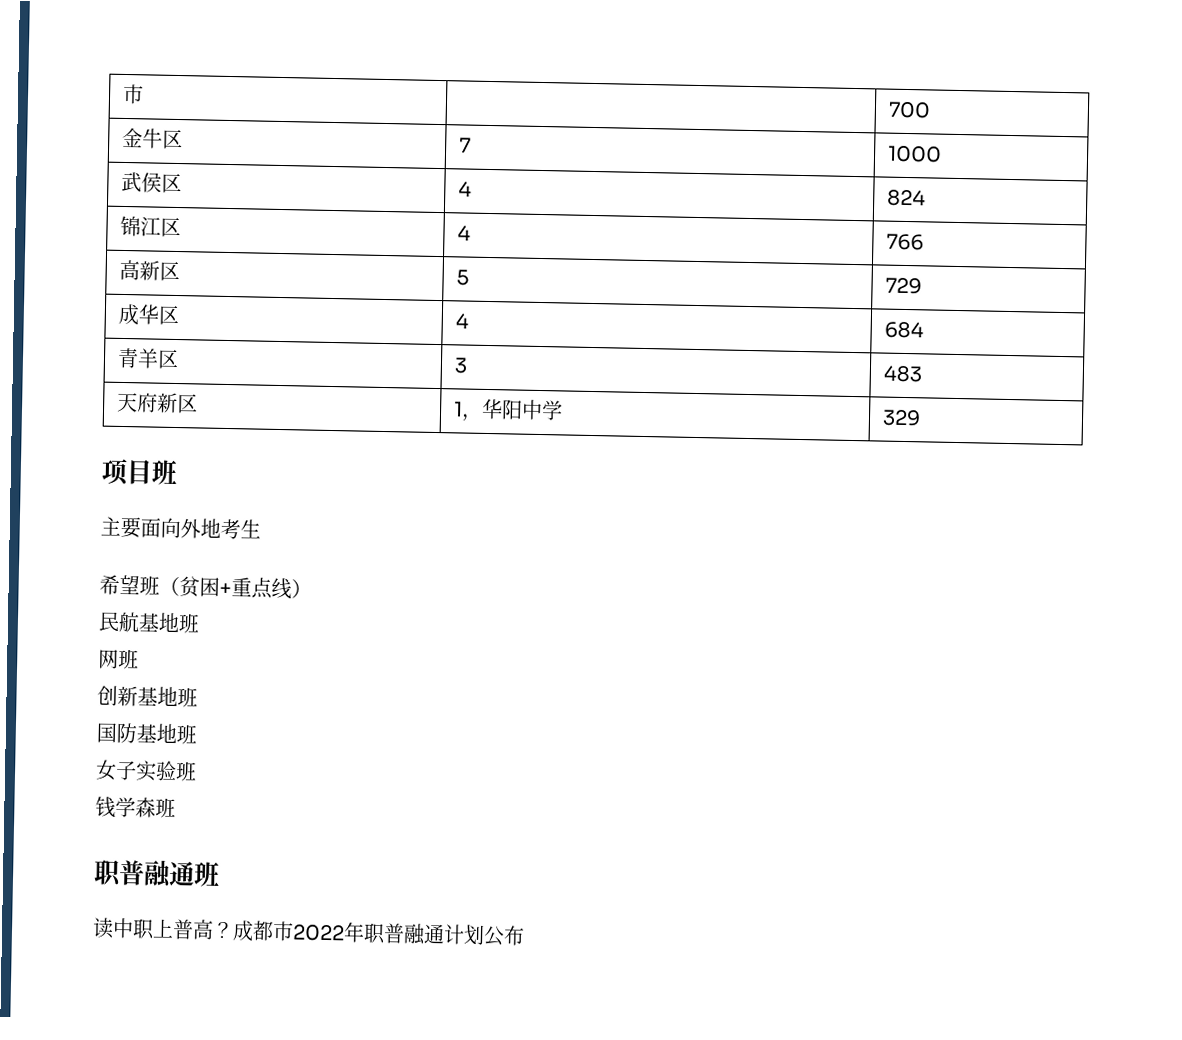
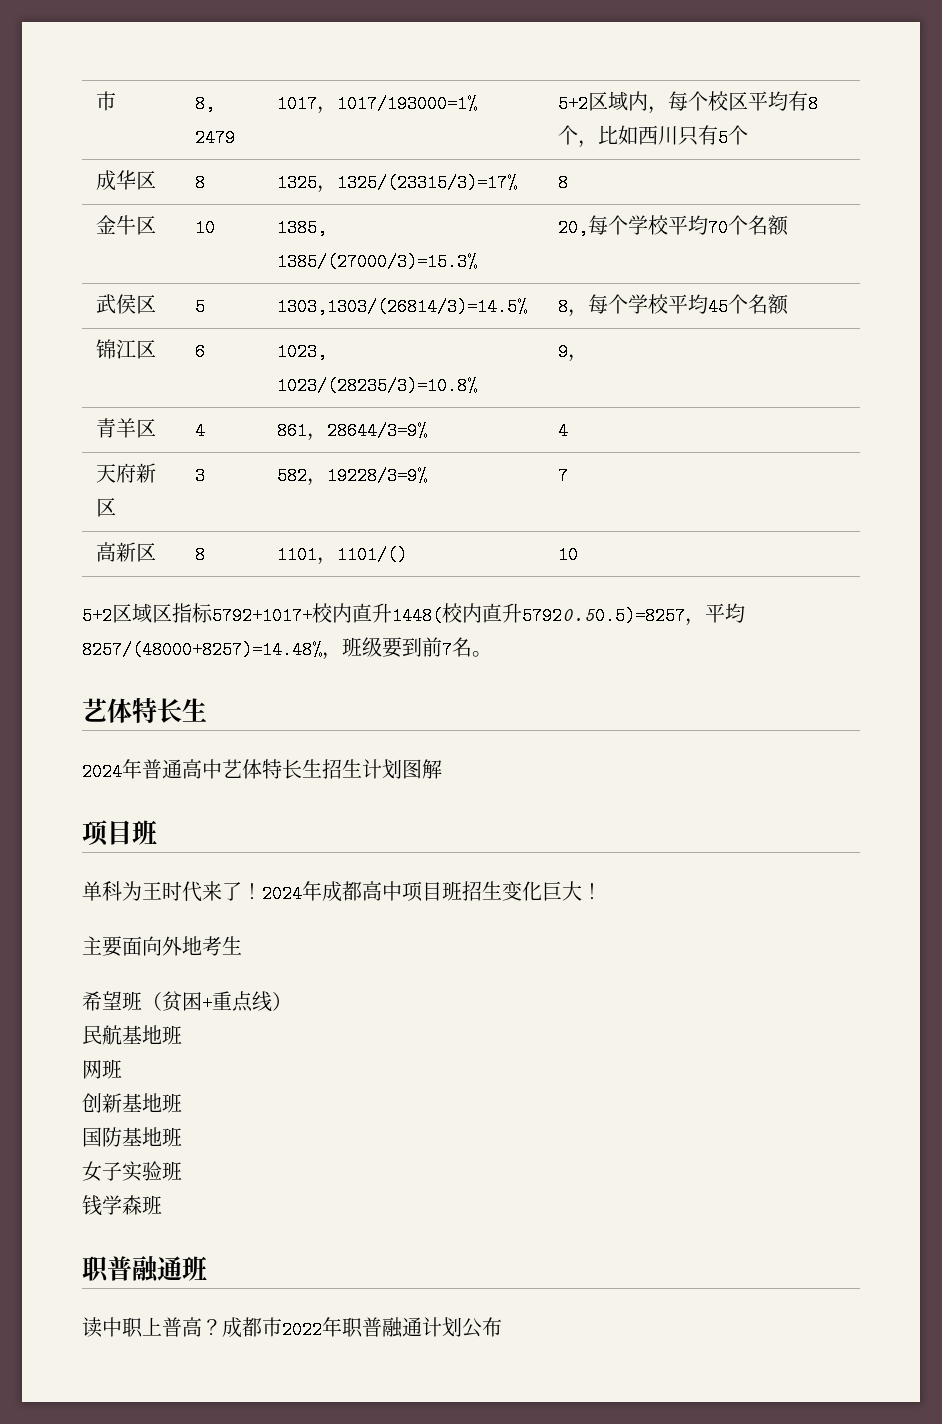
[887,101,931,119] [121,127,183,150] [458,137,471,153] [886,145,942,163] [120,171,182,194] [457,181,472,197] [886,189,926,207] [119,215,181,238] [456,225,471,241] [885,233,924,251] [118,259,180,282] [455,269,469,286] [884,277,922,295] [117,303,180,326] [454,313,469,329] [883,321,924,339] [116,347,179,370] [453,357,468,374] [882,365,923,383] [115,392,198,414] [452,398,563,422] [881,409,921,427] [101,458,178,486] | 700 // 金牛区 | 7 | 1000 // 武侯区 | 4 | 824 // 锦江区 | 4 | 766 // 高新区 | 5 | 729 // 成华区 | 4 | 684 // 青羊区 | 3 | 483 // 天府新区 | 1，华阳中学 | 329 // 项目班 -> [195,95,216,113] [195,129,236,147] [277,95,478,114] [558,91,819,114] [558,125,749,148] [96,170,157,191] [195,174,206,192] [277,174,518,193] [558,174,569,192] [96,215,157,235] [195,219,216,237] [277,219,328,237] [277,253,478,271] [558,215,790,237] [96,294,157,314] [195,298,206,316] [277,298,528,316] [558,294,790,317] [96,339,157,359] [195,343,206,361] [277,343,328,361] [277,377,478,395] [558,343,589,362] [96,418,157,438] [195,422,206,440] [277,422,428,441] [558,422,569,440] [96,463,157,483] [96,498,117,517] [195,467,206,485] [277,467,428,486] [558,467,569,485] [96,542,157,562] [195,546,206,564] [277,546,408,565] [558,546,579,564] [82,603,745,626] [82,637,492,660] [82,698,207,723] [82,759,442,781] [82,820,157,846] [82,881,602,903] 8, 2479 | 1017，1017/193000=1% | 5+2区域内，每个校区平均有8个，比如西川只有5个 // 成华区 | 8 | 1325，1325/(23315/3)=17% | 8 // 金牛区 | 10 | 1385, 1385/(27000/3)=15.3% | 20,每个学校平均70个名额 // 武侯区 | 5 | 1303,1303/(26814/3)=14.5% | 8，每个学校平均45个名额 // 锦江区 | 6 | 1023, 1023/(28235/3)=10.8% | 9， // 青羊区 | 4 | 861，28644/3=9% | 4 // 天府新区 | 3 | 582，19228/3=9% | 7 // 高新区 | 8 | 1101，1101/() | 10 // 5+2区域区指标5792+1017+校内直升1448(校内直升57920.50.5)=8257，平均8257/(48000+8257)=14.48%，班级要到前7名。 // 艺体特长生 // 2024年普通高中艺体特长生招生计划图解 // 项目班 // 单科为王时代来了！2024年成都高中项目班招生变化巨大！

